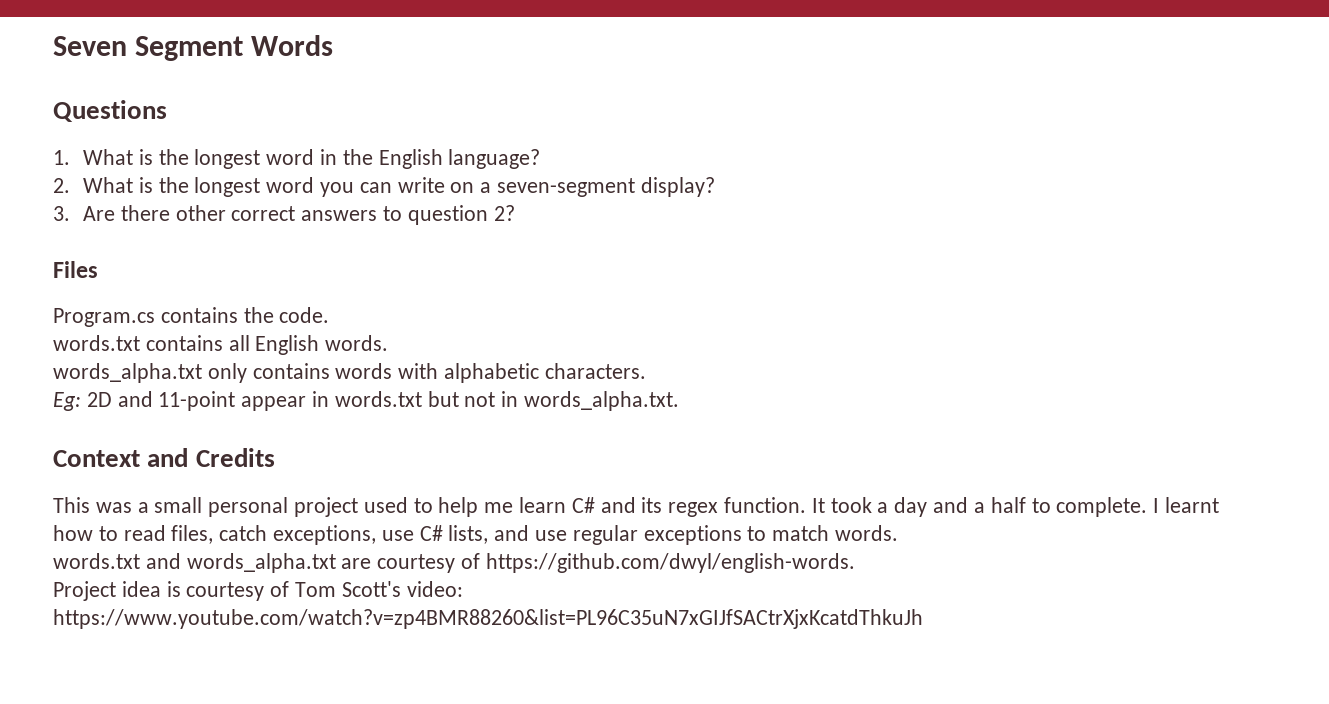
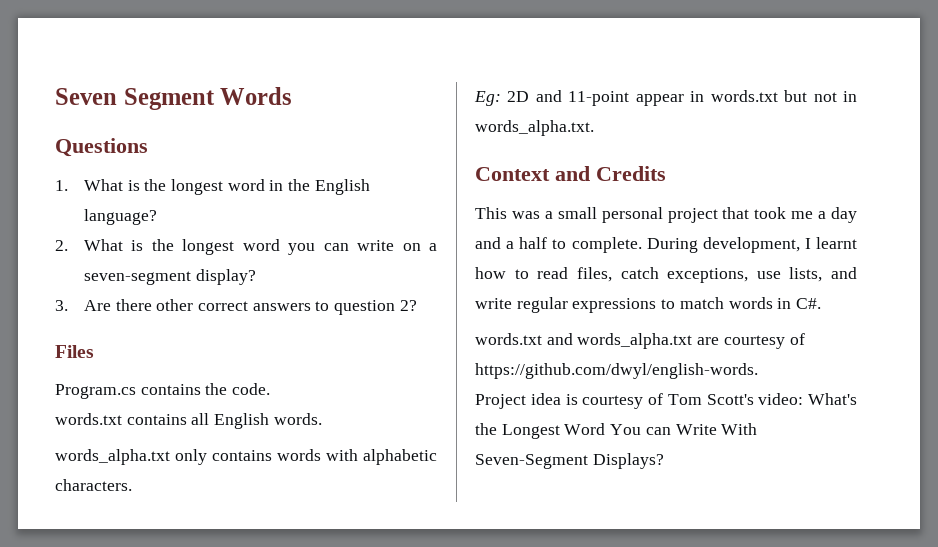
[363,497,872,517] used to help me learn C# and its regex function. It took -> [722,207,814,219] that took me
(1148, 507) none -> [646,237,800,253] During development,
[419,525,443,541] C# -> (781, 275) none
[535,525,899,545] use regular exceptions to match words. -> [475,297,822,313] write regular expressions to match words in C#.
[53,609,923,629] https://www.youtube.com/watch?v=zp4BMR88260&list=PL96C35uN7xGIJfSACtrXjxKcatdThkuJh -> [808,393,857,405] [475,423,758,439] [475,453,664,469] What's the Longest Word You can Write With Seven-Segment Displays?

